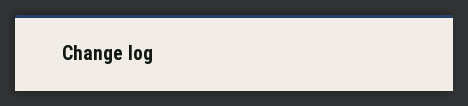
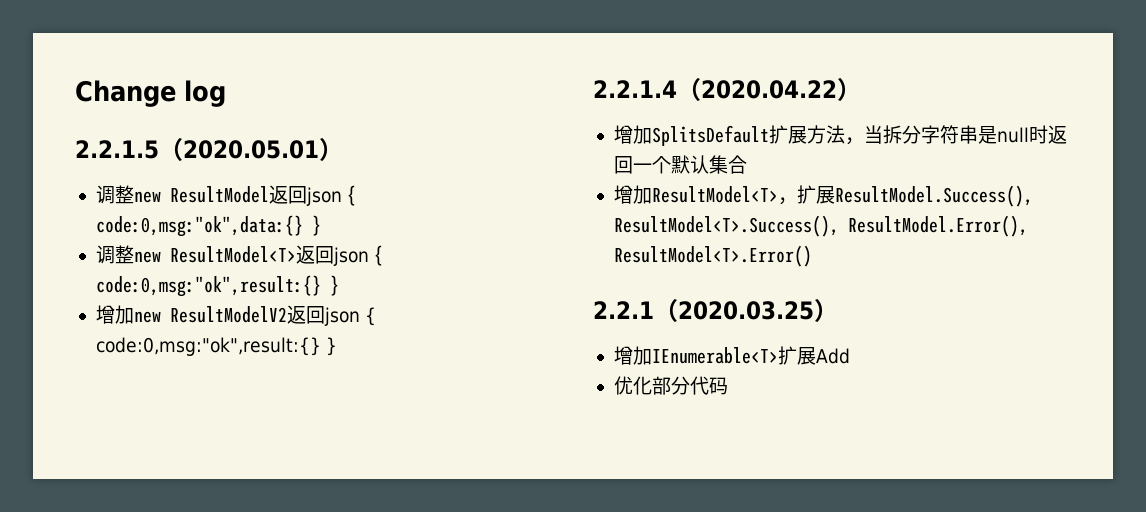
(154, 54) none -> [75,137,343,161] [95,185,357,206] [95,215,321,237] [95,245,384,266] [95,275,339,297] [95,305,377,326] [95,337,338,356] [593,77,861,101] [613,125,1067,146] [613,155,747,174] [613,185,1033,207] [613,215,1028,237] [613,245,812,267] [593,298,838,322] [613,346,850,365] [613,376,728,395] // 2.2.1.5（2020.05.01） // 调整new ResultModel返回json { code:0,msg:"ok",data:{} } // 调整new ResultModel<T>返回json { code:0,msg:"ok",result:{} } // 增加new ResultModelV2返回json { code:0,msg:"ok",result:{} } // 2.2.1.4（2020.04.22） // 增加SplitsDefault扩展方法，当拆分字符串是null时返回一个默认集合 // 增加ResultModel<T>，扩展ResultModel.Success(), ResultModel<T>.Success(), ResultModel.Error(), ResultModel<T>.Error() // 2.2.1（2020.03.25） // 增加IEnumerable<T>扩展Add // 优化部分代码

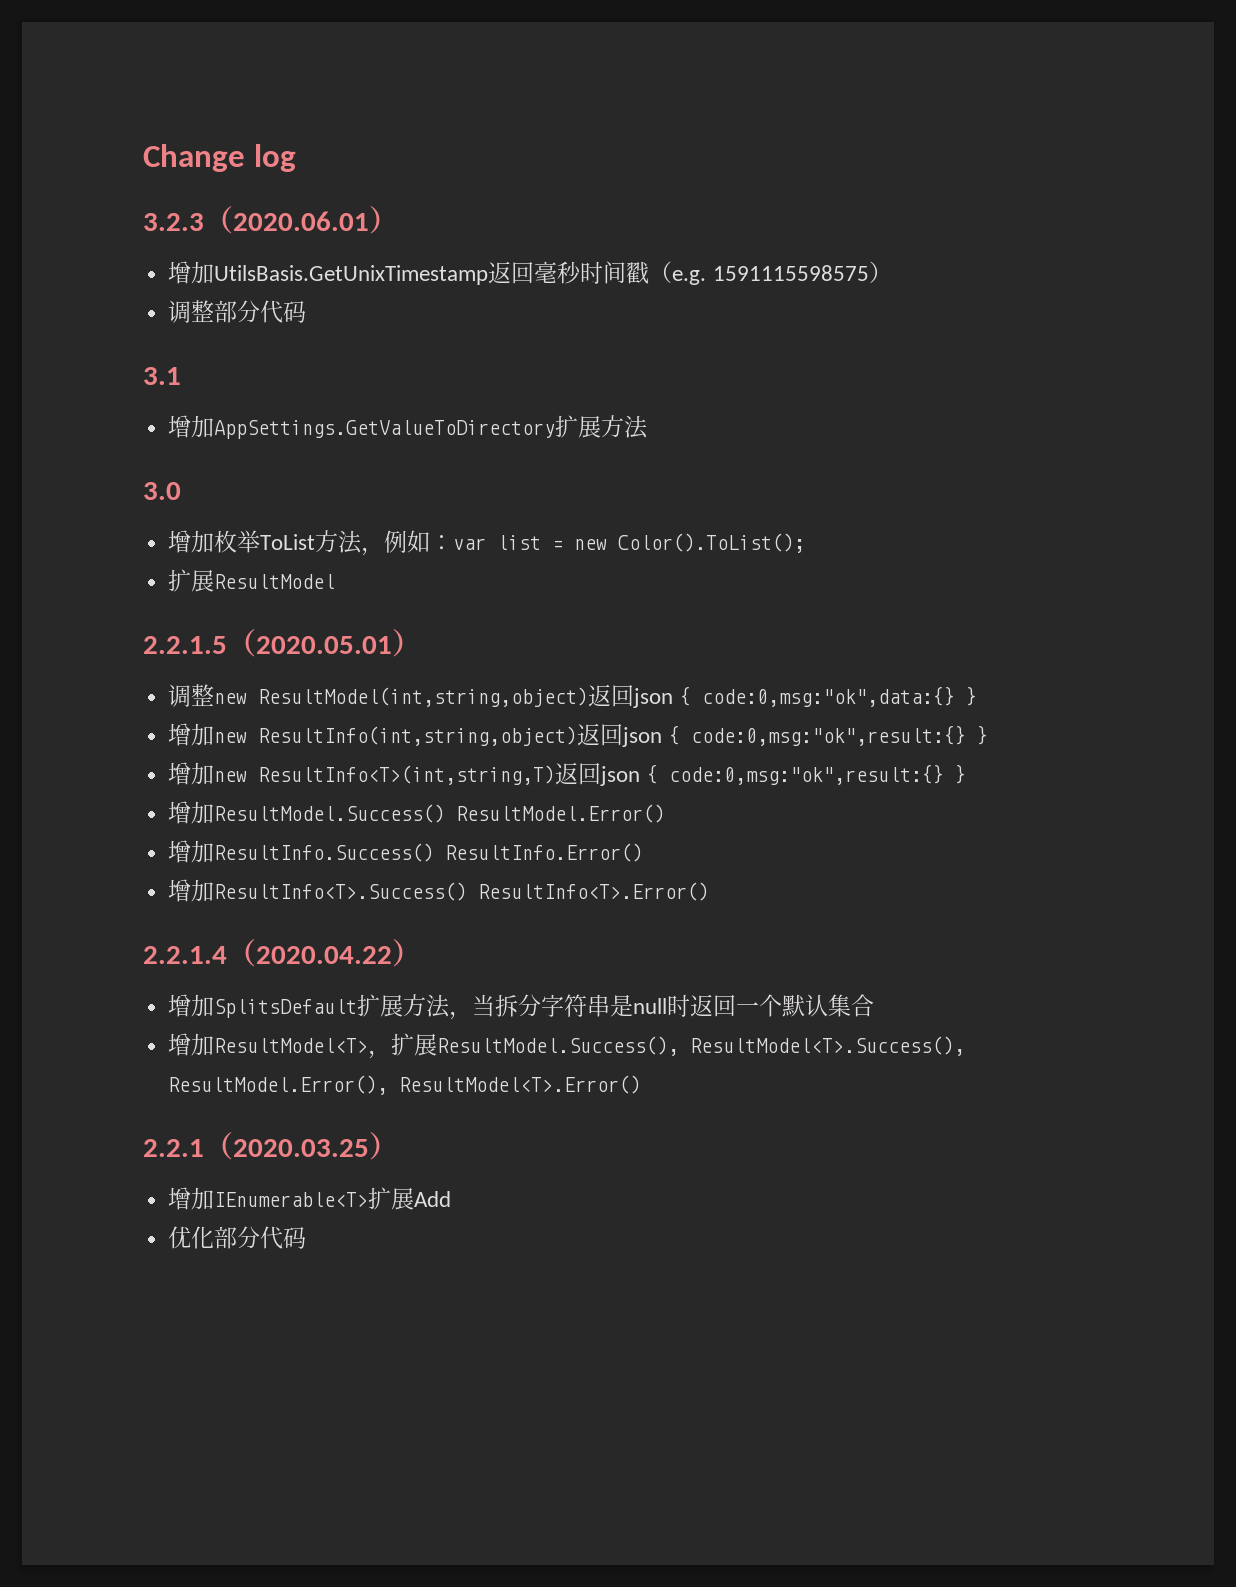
(226, 93) none -> [143,206,398,234] [168,261,892,285] [168,300,307,323] [143,367,181,385] [168,415,649,439] [143,482,181,500] [168,530,806,556] [168,569,336,592] // 3.2.3（2020.06.01） // 增加UtilsBasis.GetUnixTimestamp返回毫秒时间戳（e.g. 1591115598575） // 调整部分代码 // 3.1 // 增加AppSettings.GetValueToDirectory扩展方法 // 3.0 // 增加枚举ToList方法，例如：var list = new Color().ToList(); // 扩展ResultModel
[169,186,269,203] ResultModel -> [258,687,589,707] ResultModel(int,string,object)
[95,245,296,264] 调整new ResultModel<T> -> [168,723,578,746] 增加new ResultInfo(int,string,object)
[169,305,377,326] [95,337,338,356] ResultModelV2返回json { code:0,msg:"ok",result:{} } -> [258,762,966,786] [168,801,666,824] [168,840,644,863] [168,879,710,902] ResultInfo<T>(int,string,T)返回json { code:0,msg:"ok",result:{} } // 增加ResultModel.Success() ResultModel.Error() // 增加ResultInfo.Success() ResultInfo.Error() // 增加ResultInfo<T>.Success() ResultInfo<T>.Error()

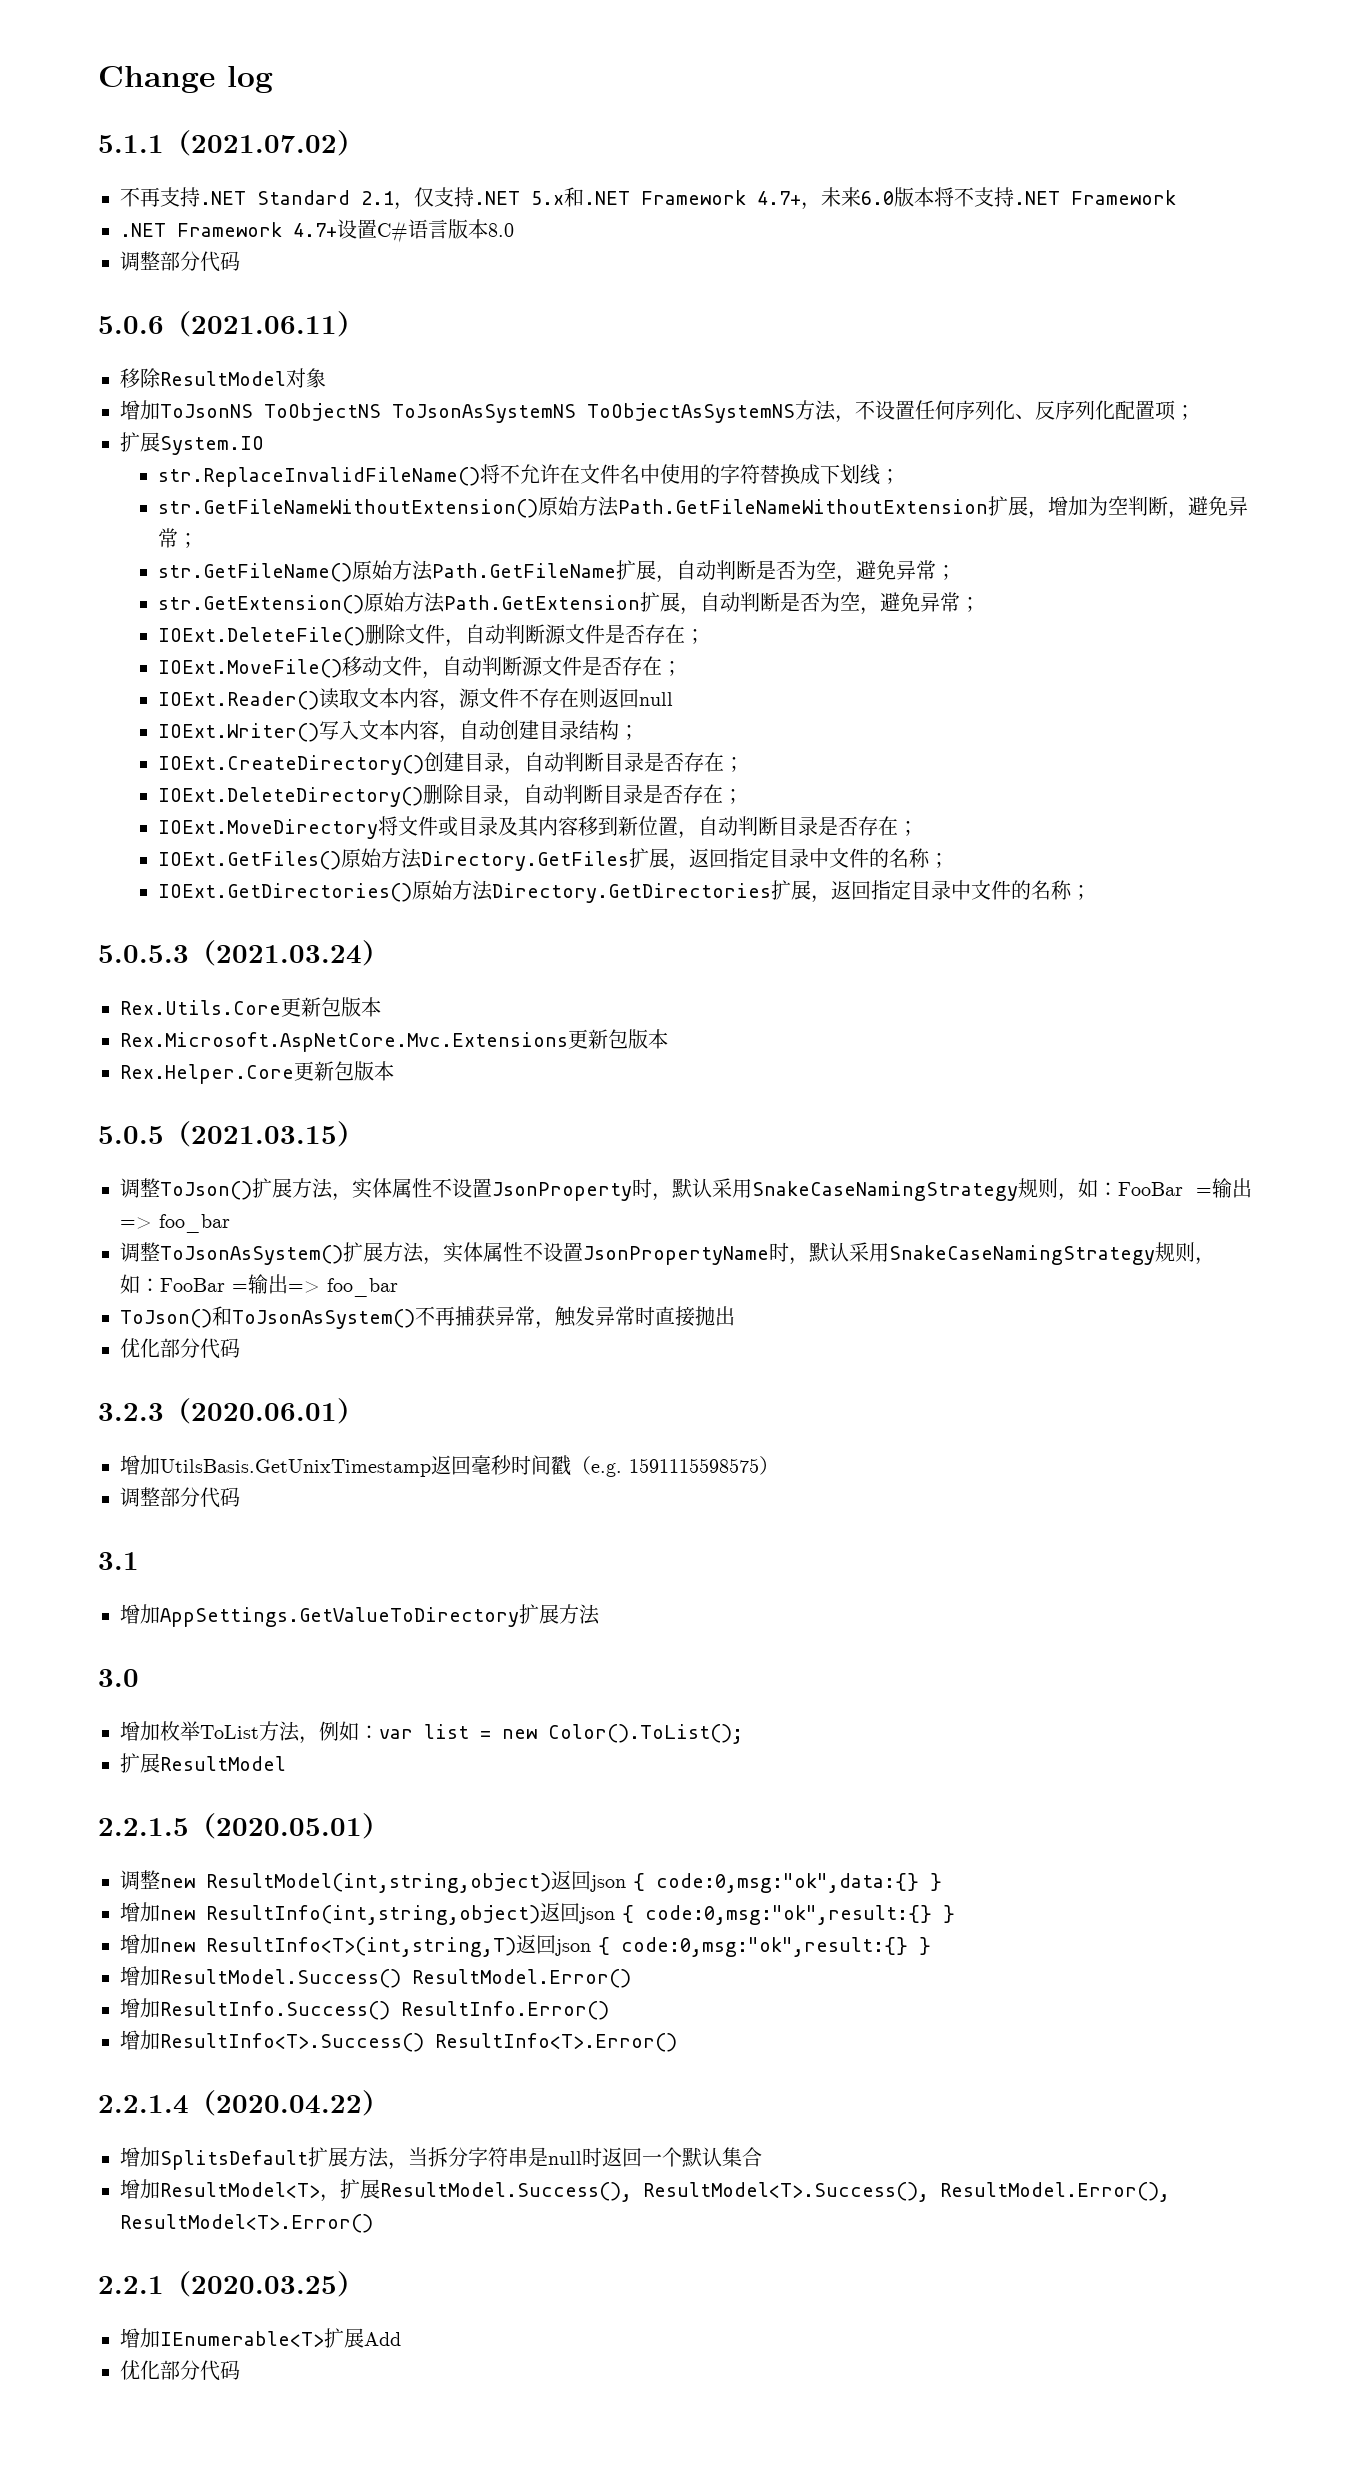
(296, 158) none -> [98,130,364,156] [120,187,1176,210] [120,219,514,243] [120,251,240,272] [98,311,364,337] [120,368,326,388] [120,400,1195,423] [120,432,264,455] [158,464,901,487] [158,496,1249,519] [158,528,199,548] [158,560,957,583] [158,592,981,615] [158,624,706,647] [158,656,683,679] [158,688,674,711] [158,720,640,743] [158,752,745,775] [158,784,744,807] [158,816,919,839] [158,848,950,871] [158,880,1092,903] [98,940,389,966] [120,997,381,1017] [120,1029,668,1052] [120,1061,394,1084] [98,1121,364,1147] [120,1178,1252,1201] [120,1214,230,1233] [120,1242,1215,1265] [120,1274,398,1297] [120,1306,735,1329] [120,1338,240,1359] // 5.1.1（2021.07.02） // 不再支持.NET Standard 2.1，仅支持.NET 5.x和.NET Framework 4.7+，未来6.0版本将不支持.NET Framework // .NET Framework 4.7+设置C#语言版本8.0 // 调整部分代码 // 5.0.6（2021.06.11） // 移除ResultModel对象 // 增加ToJsonNS ToObjectNS ToJsonAsSystemNS ToObjectAsSystemNS方法，不设置任何序列化、反序列化配置项； // 扩展System.IO // str.ReplaceInvalidFileName()将不允许在文件名中使用的字符替换成下划线； // str.GetFileNameWithoutExtension()原始方法Path.GetFileNameWithoutExtension扩展，增加为空判断，避免异常； // str.GetFileName()原始方法Path.GetFileName扩展，自动判断是否为空，避免异常； // str.GetExtension()原始方法Path.GetExtension扩展，自动判断是否为空，避免异常； // IOExt.DeleteFile()删除文件，自动判断源文件是否存在； // IOExt.MoveFile()移动文件，自动判断源文件是否存在； // IOExt.Reader()读取文本内容，源文件不存在则返回null // IOExt.Writer()写入文本内容，自动创建目录结构； // IOExt.CreateDirectory()创建目录，自动判断目录是否存在； // IOExt.DeleteDirectory()删除目录，自动判断目录是否存在； // IOExt.MoveDirectory将文件或目录及其内容移到新位置，自动判断目录是否存在； // IOExt.GetFiles()原始方法Directory.GetFiles扩展，返回指定目录中文件的名称； // IOExt.GetDirectories()原始方法Directory.GetDirectories扩展，返回指定目录中文件的名称； // 5.0.5.3（2021.03.24） // Rex.Utils.Core更新包版本 // Rex.Microsoft.AspNetCore.Mvc.Extensions更新包版本 // Rex.Helper.Core更新包版本 // 5.0.5（2021.03.15） // 调整ToJson()扩展方法，实体属性不设置JsonProperty时，默认采用SnakeCaseNamingStrategy规则，如：FooBar =输出=> foo_bar // 调整ToJsonAsSystem()扩展方法，实体属性不设置JsonPropertyName时，默认采用SnakeCaseNamingStrategy规则，如：FooBar =输出=> foo_bar // ToJson()和ToJsonAsSystem()不再捕获异常，触发异常时直接抛出 // 优化部分代码

